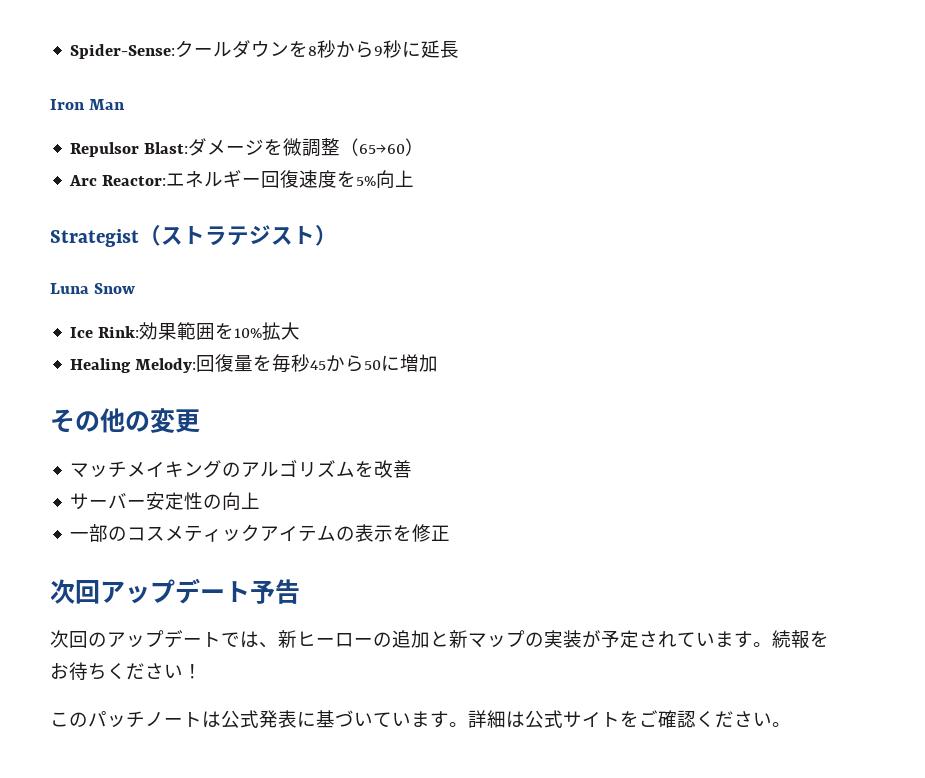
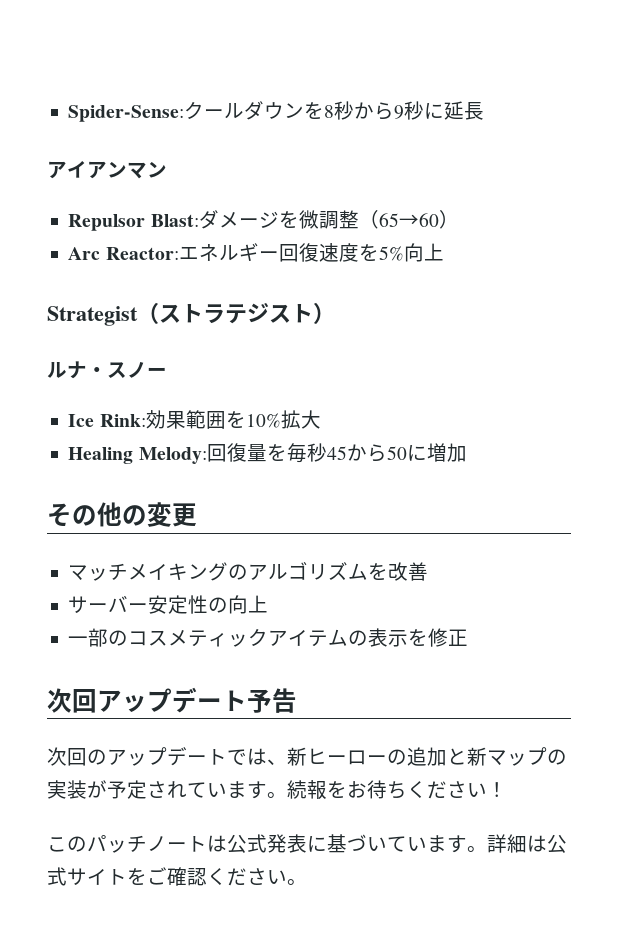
[50,99,125,110] Iron Man -> [47,161,167,179] アイアンマン
[50,283,135,294] Luna Snow -> [47,361,167,379] ルナ・スノー

